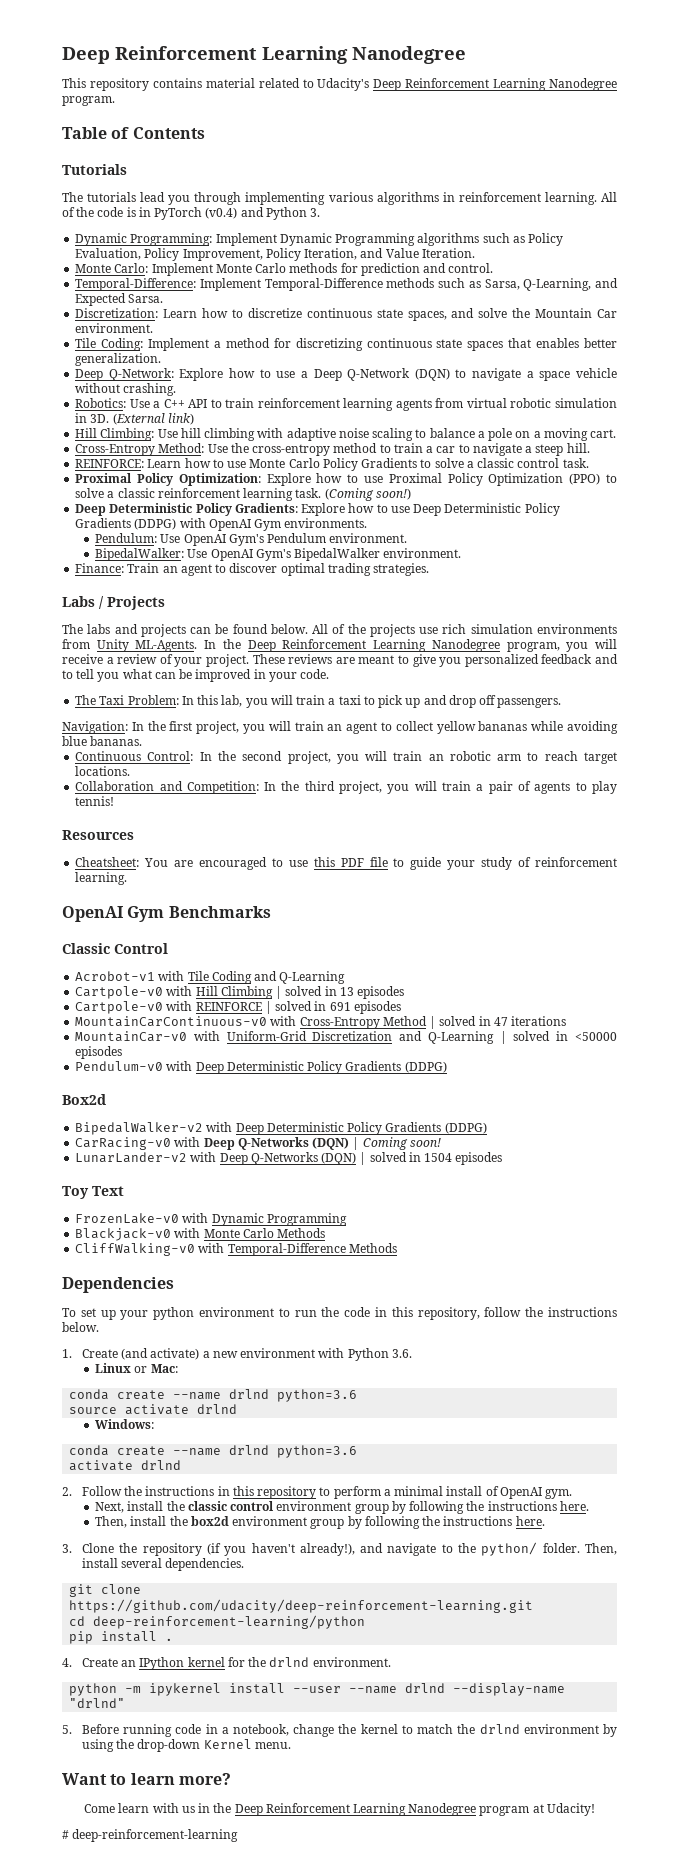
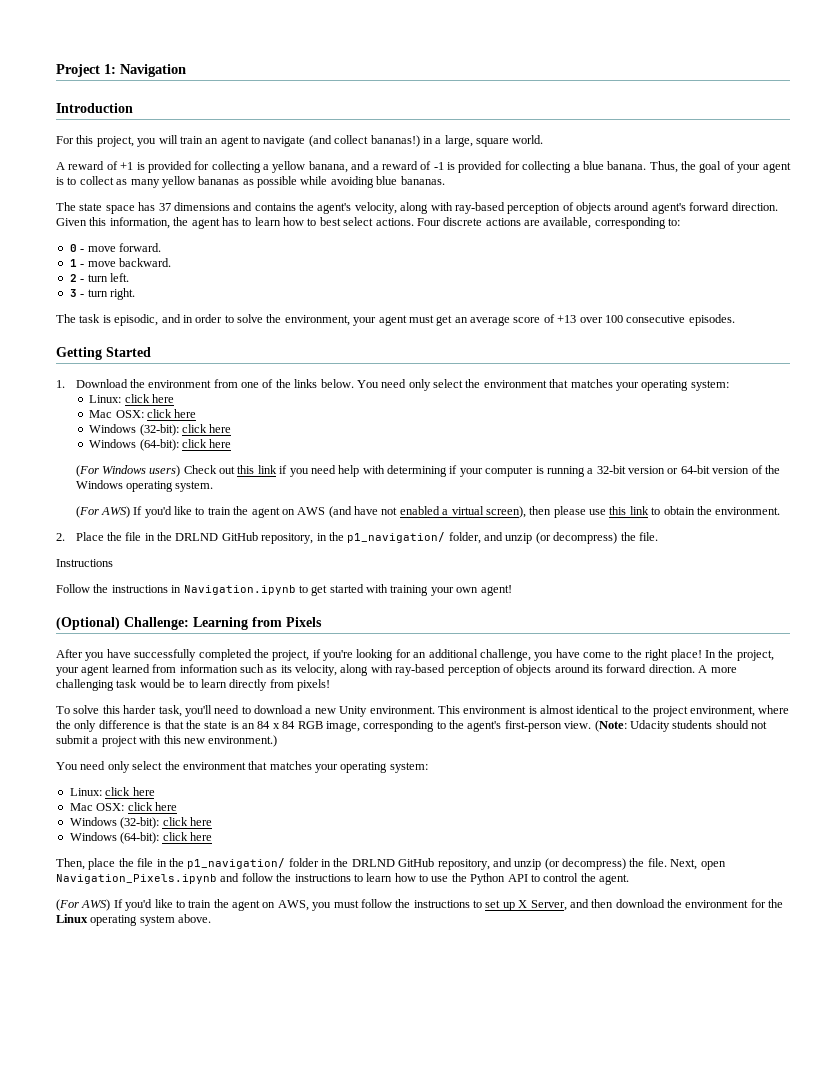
[62,46,466,64] [62,78,617,91] [62,96,115,106] [62,127,205,139] [62,164,127,175] [62,192,617,205] [62,207,321,220] [75,233,564,246] [75,248,475,261] [75,263,494,276] [75,278,619,291] [75,293,164,306] [75,308,617,321] [75,323,154,333] [75,338,617,351] [75,353,162,366] [75,368,617,381] [75,383,177,396] [75,398,617,411] [75,413,194,425] [75,428,617,441] [75,443,590,456] [75,458,589,471] [75,473,617,486] [75,488,411,501] [75,503,560,516] [75,518,368,531] [95,533,408,546] [95,548,462,561] [75,563,430,576] [62,596,165,610] [62,624,617,637] [62,639,617,652] [62,654,619,667] [62,669,330,682] [75,695,562,708] [62,721,193,734] Deep Reinforcement Learning Nanodegree // This repository contains material related to Udacity's Deep Reinforcement Learning Nanodegree program. // Table of Contents // Tutorials // The tutorials lead you through implementing various algorithms in reinforcement learning. All of the code is in PyTorch (v0.4) and Python 3. // Dynamic Programming: Implement Dynamic Programming algorithms such as Policy Evaluation, Policy Improvement, Policy Iteration, and Value Iteration. // Monte Carlo: Implement Monte Carlo methods for prediction and control. // Temporal-Difference: Implement Temporal-Difference methods such as Sarsa, Q-Learning, and Expected Sarsa. // Discretization: Learn how to discretize continuous state spaces, and solve the Mountain Car environment. // Tile Coding: Implement a method for discretizing continuous state spaces that enables better generalization. // Deep Q-Network: Explore how to use a Deep Q-Network (DQN) to navigate a space vehicle without crashing. // Robotics: Use a C++ API to train reinforcement learning agents from virtual robotic simulation in 3D. (External link) // Hill Climbing: Use hill climbing with adaptive noise scaling to balance a pole on a moving cart. // Cross-Entropy Method: Use the cross-entropy method to train a car to navigate a steep hill. // REINFORCE: Learn how to use Monte Carlo Policy Gradients to solve a classic control task. // Proximal Policy Optimization: Explore how to use Proximal Policy Optimization (PPO) to solve a classic reinforcement learning task. (Coming soon!) // Deep Deterministic Policy Gradients: Explore how to use Deep Deterministic Policy Gradients (DDPG) with OpenAI Gym environments. // Pendulum: Use OpenAI Gym's Pendulum environment. // BipedalWalker: Use OpenAI Gym's BipedalWalker environment. // Finance: Train an agent to discover optimal trading strategies. // Labs / Projects // The labs and projects can be found below. All of the projects use rich simulation environments from Unity ML-Agents. In the Deep Reinforcement Learning Nanodegree program, you will receive a review of your project. These reviews are meant to give you personalized feedback and to tell you what can be improved in your code. // The Taxi Problem: In this lab, you will train a taxi to pick up and drop off passengers. // Navigation: In the first -> [56,64,186,77] [56,103,133,113] [56,135,94,144] Project 1: Navigation // Introduction // For this
[395,721,619,734] [62,736,143,746] [75,751,617,764] [75,766,131,776] [75,781,617,794] [75,796,115,806] [62,830,134,840] [75,857,617,870] [75,872,128,885] [62,906,271,922] [62,943,168,954] [75,971,346,984] [75,986,405,999] [75,1001,401,1014] [75,1016,567,1029] [75,1031,617,1044] [75,1046,123,1059] [75,1061,447,1074] [62,1094,106,1105] [75,1122,487,1135] [75,1137,441,1150] [75,1152,503,1165] [62,1186,124,1199] [75,1213,347,1226] [75,1228,326,1241] [75,1243,397,1256] [62,1277,174,1293] [62,1307,618,1320] [62,1322,99,1332] [62,1348,412,1361] [95,1363,178,1373] [69,1389,358,1402] [69,1404,238,1415] [95,1419,155,1429] [69,1445,358,1458] [69,1460,182,1471] [62,1486,573,1499] [95,1501,589,1514] [95,1516,545,1529] [62,1542,618,1556] [81,1558,245,1571] [69,1584,142,1597] [69,1599,534,1613] [69,1615,366,1629] [69,1631,174,1644] [62,1657,391,1670] [69,1683,566,1696] [69,1698,126,1708] [62,1724,617,1737] [81,1739,291,1752] [62,1773,231,1785] [84,1803,595,1816] [62,1829,239,1842] collect yellow bananas while avoiding blue bananas. // Continuous Control: In the second project, you will train an robotic arm to reach target locations. // Collaboration and Competition: In the third project, you will train a pair of agents to play tennis! // Resources // Cheatsheet: You are encouraged to use this PDF file to guide your study of reinforcement learning. // OpenAI Gym Benchmarks // Classic Control // Acrobot-v1 with Tile Coding and Q-Learning // Cartpole-v0 with Hill Climbing | solved in 13 episodes // Cartpole-v0 with REINFORCE | solved in 691 episodes // MountainCarContinuous-v0 with Cross-Entropy Method | solved in 47 iterations // MountainCar-v0 with Uniform-Grid Discretization and Q-Learning | solved in <50000 episodes // Pendulum-v0 with Deep Deterministic Policy Gradients (DDPG) // Box2d // BipedalWalker-v2 with Deep Deterministic Policy Gradients (DDPG) // CarRacing-v0 with Deep Q-Networks (DQN) | Coming soon! // LunarLander-v2 with Deep Q-Networks (DQN) | solved in 1504 episodes // Toy Text // FrozenLake-v0 with Dynamic Programming // Blackjack-v0 with Monte Carlo Methods // CliffWalking-v0 with Temporal-Difference Methods // Dependencies // To set up your python environment to run the code in this repository, follow the instructions below. // 1. Create (and activate) a new environment with Python 3.6. // Linux or Mac: // conda create --name drlnd python=3.6 // source activate drlnd // Windows: // conda create --name drlnd python=3.6 // activate drlnd // 2. Follow the instructions in this repository to perform a minimal install of OpenAI gym. // Next, install the classic control environment group by following the instructions here. // Then, install the box2d environment group by following the instructions here. // 3. Clone the repository (if you haven't already!), and navigate to the python/ folder. Then, install several dependencies. // git clone https://github.com/udacity/deep-reinforcement-learning.git // cd deep-reinforcement-learning/python // pip install . // 4. Create an IPython kernel for the drlnd environment. // python -m ipykernel install --user --name drlnd --display-name "drlnd" // 5. Before running code in a notebook, change the kernel to match the drlnd environment by using the drop-down Kernel menu. // Want to learn more? // Come learn with us in the Deep Reinforcement Learning Nanodegree program at Udacity! // # deep-reinforcement-learning -> [263,135,544,147] [56,161,791,173] [56,176,445,188] [56,202,778,214] [56,217,681,229] [69,243,161,252] [69,258,171,267] [69,273,129,282] [69,288,135,300] [56,314,735,326] [56,347,151,360] [56,379,729,391] [89,394,175,403] [89,409,197,418] [89,424,232,436] [89,439,232,451] [75,465,780,477] [75,480,214,492] [75,506,781,518] [56,532,658,544] [56,559,113,567] [56,584,512,596] [56,617,322,630] [56,649,774,661] [56,664,737,676] [56,679,330,691] [56,705,790,717] [56,720,767,732] [56,735,278,747] [56,761,428,773] [69,787,155,796] [69,802,177,811] [69,817,212,829] [69,832,212,844] [56,858,726,870] [56,873,629,885] [56,899,784,911] [56,914,212,926] navigate (and collect bananas!) in a large, square world. // A reward of +1 is provided for collecting a yellow banana, and a reward of -1 is provided for collecting a blue banana. Thus, the goal of your agent is to collect as many yellow bananas as possible while avoiding blue bananas. // The state space has 37 dimensions and contains the agent's velocity, along with ray-based perception of objects around agent's forward direction. Given this information, the agent has to learn how to best select actions. Four discrete actions are available, corresponding to: // 0 - move forward. // 1 - move backward. // 2 - turn left. // 3 - turn right. // The task is episodic, and in order to solve the environment, your agent must get an average score of +13 over 100 consecutive episodes. // Getting Started // 1. Download the environment from one of the links below. You need only select the environment that matches your operating system: // Linux: click here // Mac OSX: click here // Windows (32-bit): click here // Windows (64-bit): click here // (For Windows users) Check out this link if you need help with determining if your computer is running a 32-bit version or 64-bit version of the Windows operating system. // (For AWS) If you'd like to train the agent on AWS (and have not enabled a virtual screen), then please use this link to obtain the environment. // 2. Place the file in the DRLND GitHub repository, in the p1_navigation/ folder, and unzip (or decompress) the file. // Instructions // Follow the instructions in Navigation.ipynb to get started with training your own agent! // (Optional) Challenge: Learning from Pixels // After you have successfully completed the project, if you're looking for an additional challenge, you have come to the right place! In the project, your agent learned from information such as its velocity, along with ray-based perception of objects around its forward direction. A more challenging task would be to learn directly from pixels! // To solve this harder task, you'll need to download a new Unity environment. This environment is almost identical to the project environment, where the only difference is that the state is an 84 x 84 RGB image, corresponding to the agent's first-person view. (Note: Udacity students should not submit a project with this new environment.) // You need only select the environment that matches your operating system: // Linux: click here // Mac OSX: click here // Windows (32-bit): click here // Windows (64-bit): click here // Then, place the file in the p1_navigation/ folder in the DRLND GitHub repository, and unzip (or decompress) the file. Next, open Navigation_Pixels.ipynb and follow the instructions to learn how to use the Python API to control the agent. // (For AWS) If you'd like to train the agent on AWS, you must follow the instructions to set up X Server, and then download the environment for the Linux operating system above.

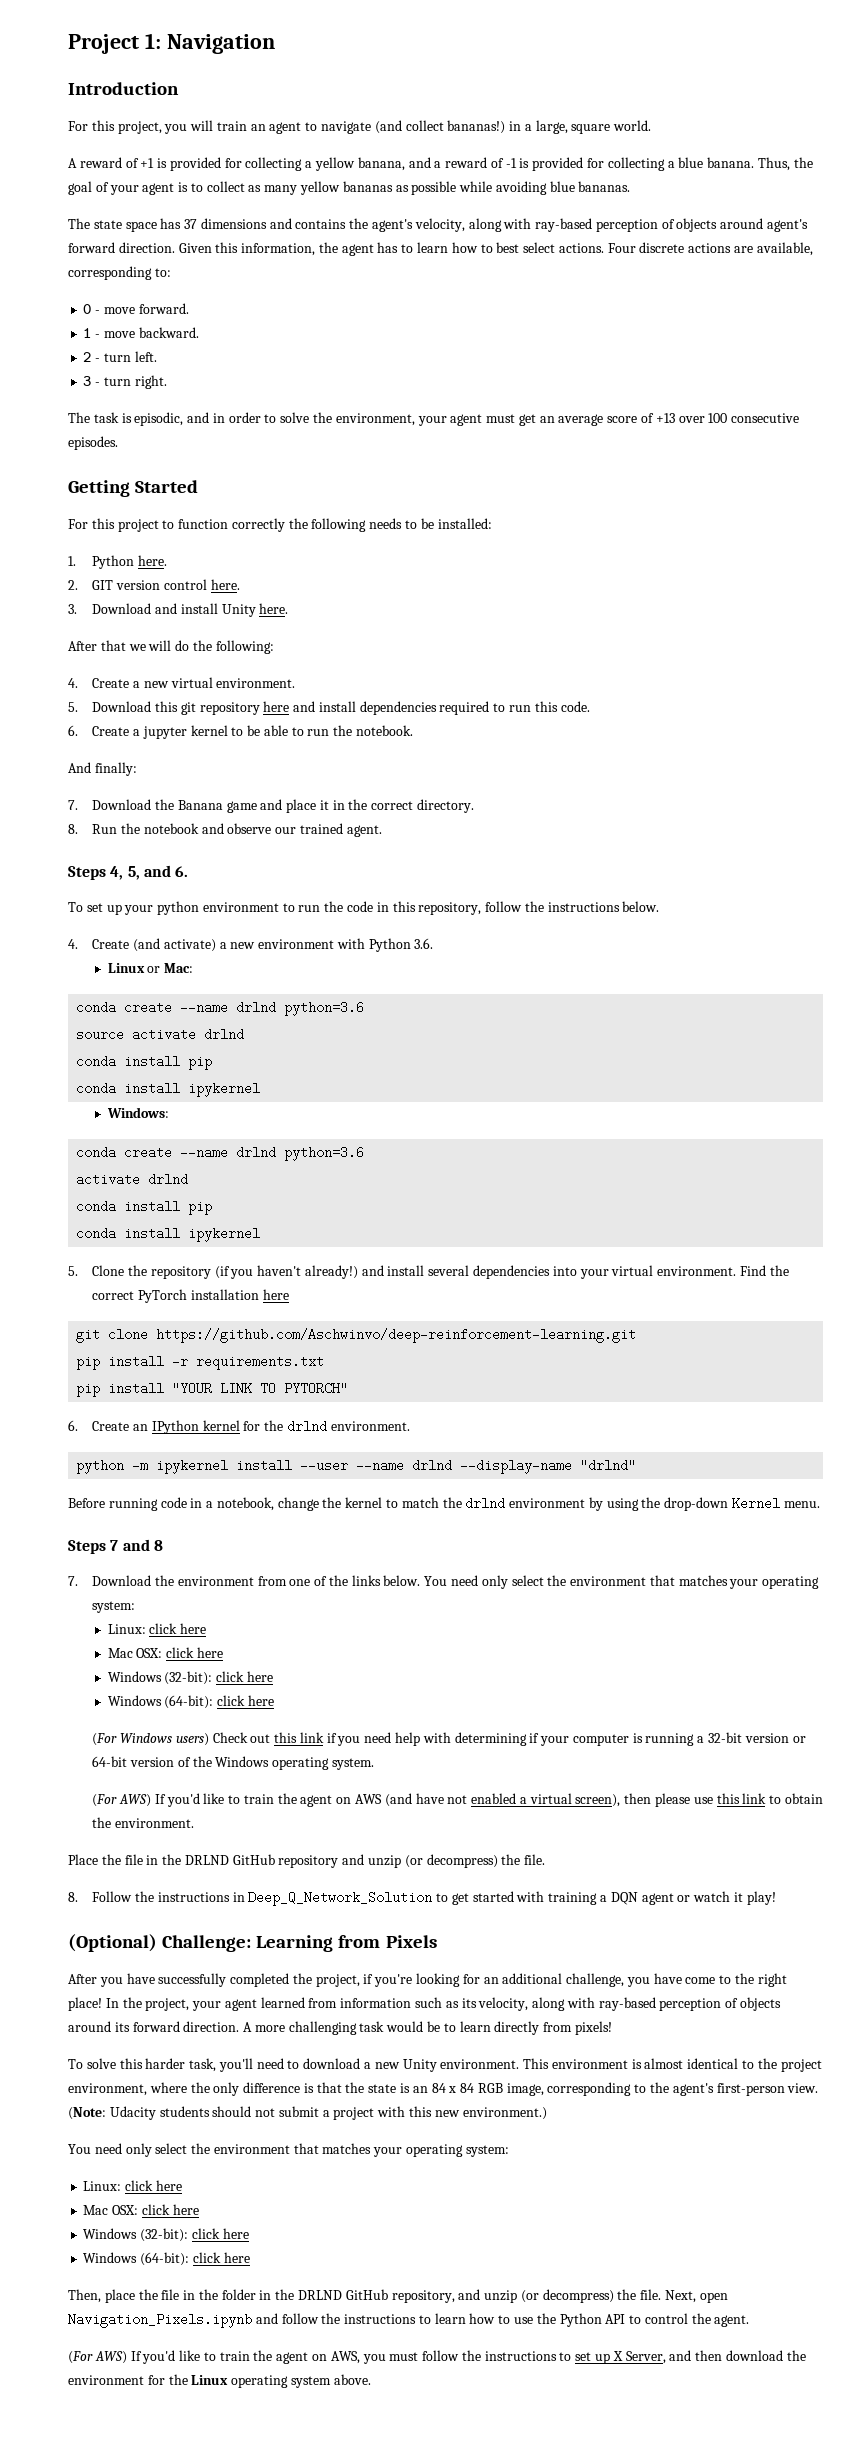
[56,380,65,388] 1. -> [68,518,492,532] [68,555,167,569] [68,579,240,590] [68,603,289,617] [68,640,274,654] [68,677,296,688] [68,701,590,715] [68,725,413,739] [68,762,137,776] [68,799,474,813] [68,823,382,837] [68,865,189,880] [68,901,660,915] [68,938,434,952] [107,963,194,973] [76,1001,365,1016] [76,1028,245,1041] [76,1055,213,1070] [76,1082,261,1097] [106,1107,169,1118] [76,1146,365,1161] [76,1173,189,1186] [76,1200,213,1215] [76,1227,261,1242] [68,1265,789,1279] [92,1289,289,1303] [76,1328,637,1343] [76,1355,325,1370] [76,1382,349,1397] [68,1420,410,1434] [76,1459,637,1474] [68,1497,820,1511] [68,1539,163,1554] [68,1576,78,1586] For this project to function correctly the following needs to be installed: // 1. Python here. // 2. GIT version control here. // 3. Download and install Unity here. // After that we will do the following: // 4. Create a new virtual environment. // 5. Download this git repository here and install dependencies required to run this code. // 6. Create a jupyter kernel to be able to run the notebook. // And finally: // 7. Download the Banana game and place it in the correct directory. // 8. Run the notebook and observe our trained agent. // Steps 4, 5, and 6. // To set up your python environment to run the code in this repository, follow the instructions below. // 4. Create (and activate) a new environment with Python 3.6. // Linux or Mac: // conda create --name drlnd python=3.6 // source activate drlnd // conda install pip // conda install ipykernel // Windows: // conda create --name drlnd python=3.6 // activate drlnd // conda install pip // conda install ipykernel // 5. Clone the repository (if you haven't already!) and install several dependencies into your virtual environment. Find the correct PyTorch installation here // git clone https://github.com/Aschwinvo/deep-reinforcement-learning.git // pip install -r requirements.txt // pip install "YOUR LINK TO PYTORCH" // 6. Create an IPython kernel for the drlnd environment. // python -m ipykernel install --user --name drlnd --display-name "drlnd" // Before running code in a notebook, change the kernel to match the drlnd environment by using the drop-down Kernel menu. // Steps 7 and 8 // 7.
[56,533,65,541] 2. -> (194, 1823) none
[261,532,481,544] repository, in the p1_navigation/ folder, -> [278,1855,339,1868] repository
[56,559,113,567] Instructions // -> [68,1892,78,1902] 8.
[183,585,296,595] Navigation.ipynb -> [248,1891,433,1906] Deep_Q_Network_Solution
[430,585,512,596] your own agent! -> [599,1891,776,1905] a DQN agent or watch it play!
[187,858,286,869] p1_navigation/ -> (218, 2294) none

